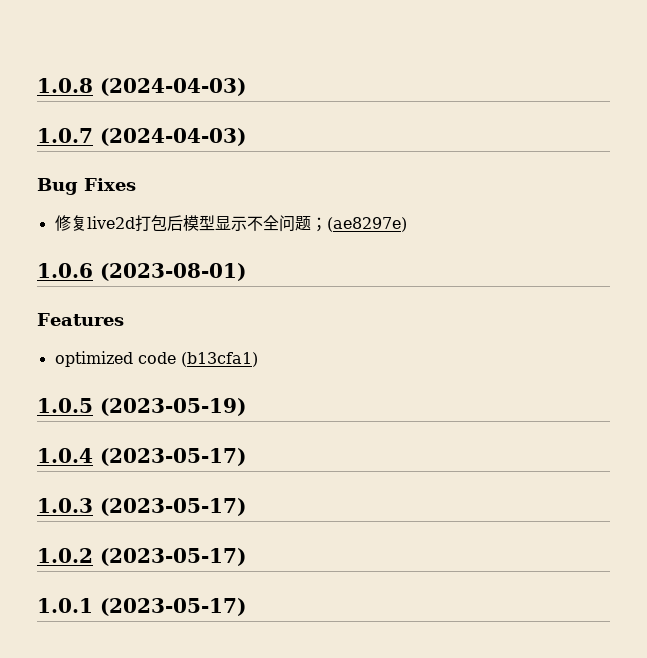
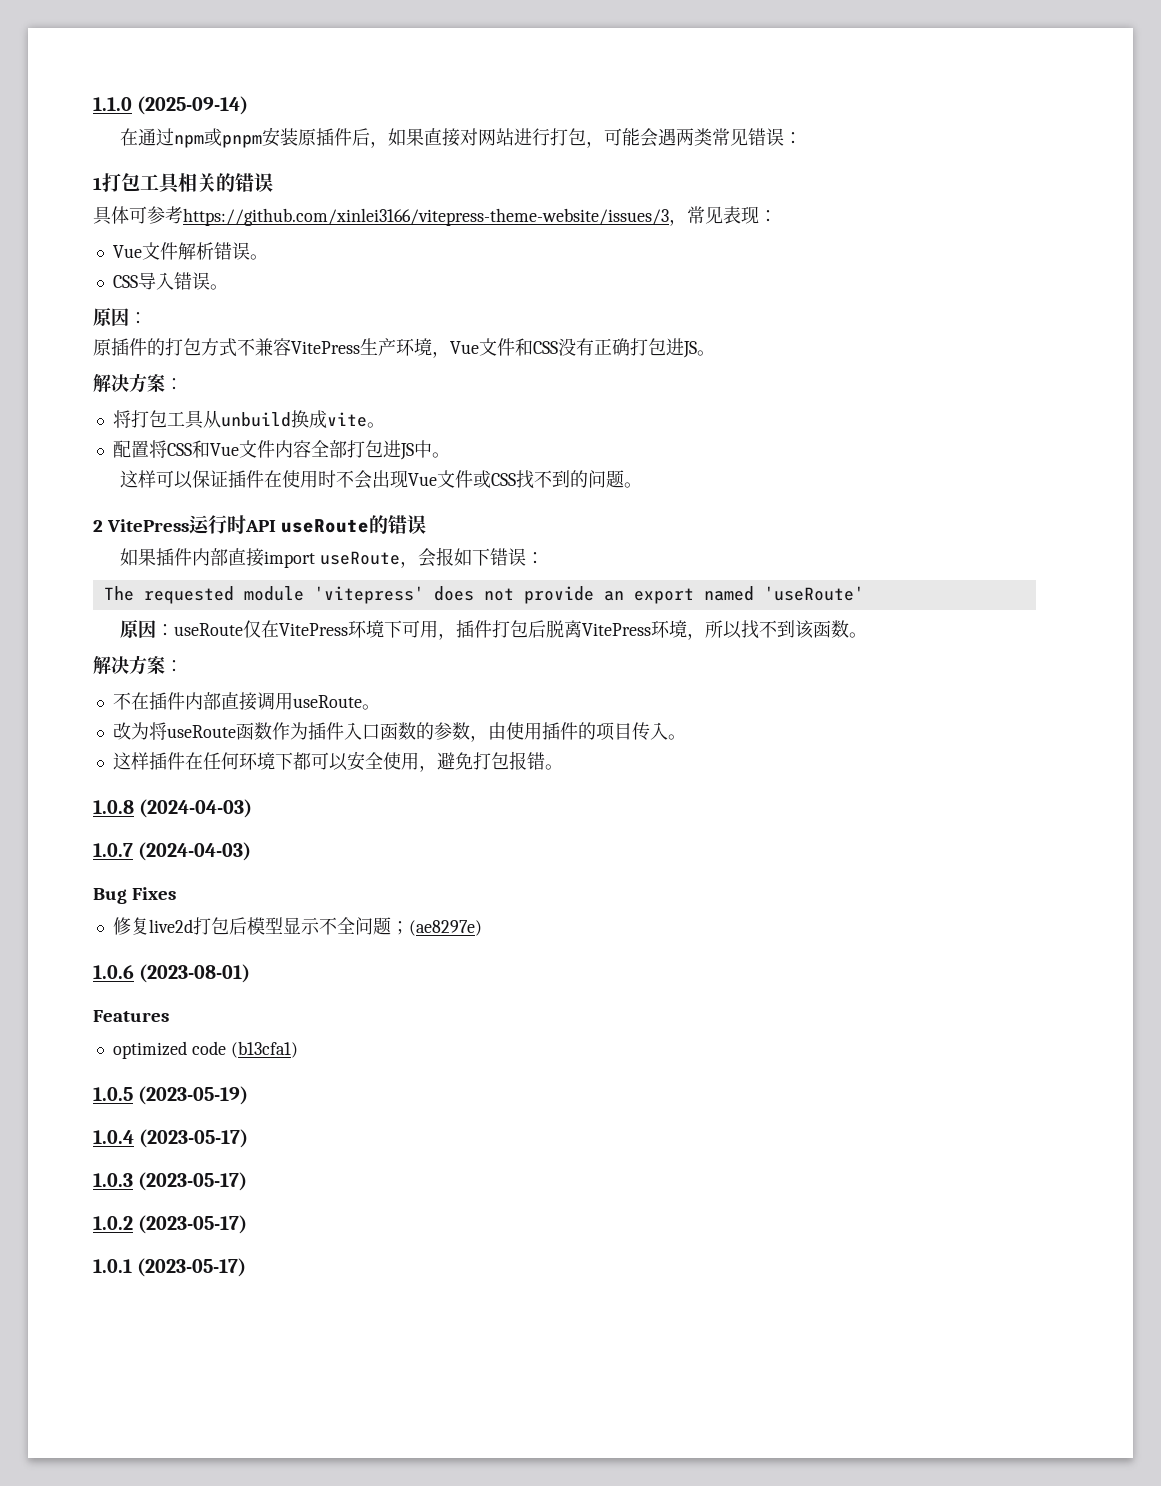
(37, 85) none -> [93,96,249,115] [120,127,803,148] [93,173,273,194] [93,206,777,226] [112,242,268,260] [112,272,228,290] [93,308,147,326] [93,338,715,358] [93,373,183,393] [112,410,385,429] [112,440,450,460] [120,470,643,489] [93,515,427,534] [120,547,544,568] [103,586,864,604] [120,620,868,640] [93,655,183,675] [112,692,380,711] [112,722,686,742] [112,751,563,772] 1.1.0 (2025-09-14) // 在通过npm或pnpm安装原插件后，如果直接对网站进行打包，可能会遇两类常见错误： // 1打包工具相关的错误 // 具体可参考https://github.com/xinlei3166/vitepress-theme-website/issues/3，常见表现： // Vue文件解析错误。 // CSS导入错误。 // 原因： // 原插件的打包方式不兼容VitePress生产环境，Vue文件和CSS没有正确打包进JS。 // 解决方案： // 将打包工具从unbuild换成vite。 // 配置将CSS和Vue文件内容全部打包进JS中。 // 这样可以保证插件在使用时不会出现Vue文件或CSS找不到的问题。 // 2 VitePress运行时API useRoute的错误 // 如果插件内部直接import useRoute，会报如下错误： // The requested module 'vitepress' does not provide an export named 'useRoute' // 原因：useRoute仅在VitePress环境下可用，插件打包后脱离VitePress环境，所以找不到该函数。 // 解决方案： // 不在插件内部直接调用useRoute。 // 改为将useRoute函数作为插件入口函数的参数，由使用插件的项目传入。 // 这样插件在任何环境下都可以安全使用，避免打包报错。 //

